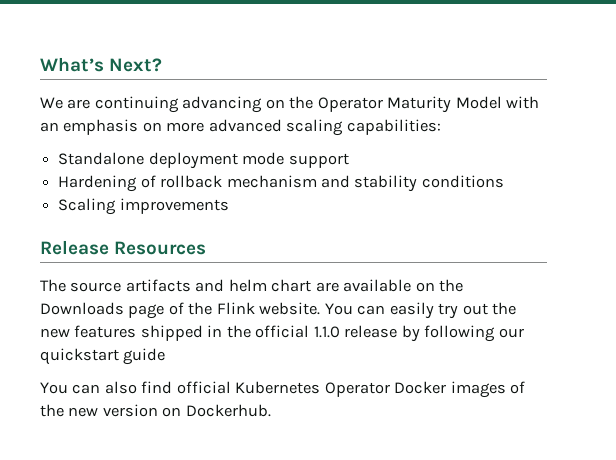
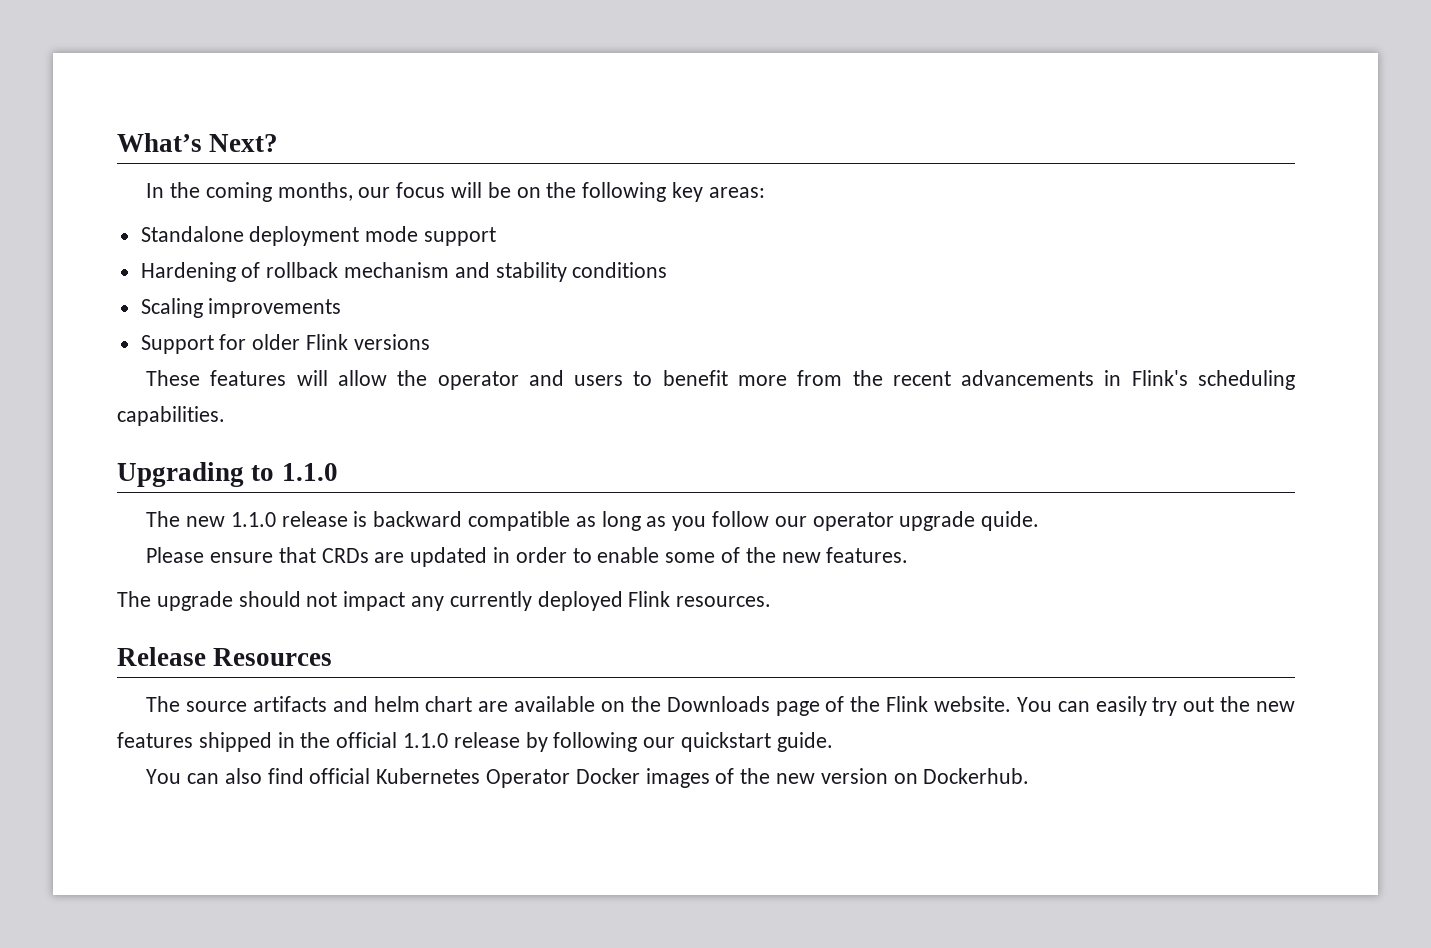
[40,96,540,113] [40,119,441,136] We are continuing advancing on the Operator Maturity Model with an emphasis on more advanced scaling capabilities: -> [146,182,765,202] In the coming months, our focus will be on the following key areas:
(229, 206) none -> [140,334,430,354] [146,370,1295,390] [117,406,225,426] [117,462,338,487] [146,511,1040,531] [146,547,909,567] [117,591,772,611] // Support for older Flink versions // These features will allow the operator and users to benefit more from the recent advancements in Flink's scheduling capabilities. // Upgrading to 1.1.0 // The new 1.1.0 release is backward compatible as long as you follow our operator upgrade quide. // Please ensure that CRDs are updated in order to enable some of the new features. // The upgrade should not impact any currently deployed Flink resources.
[123,348,166,365] guide -> [776,732,833,752] guide.

